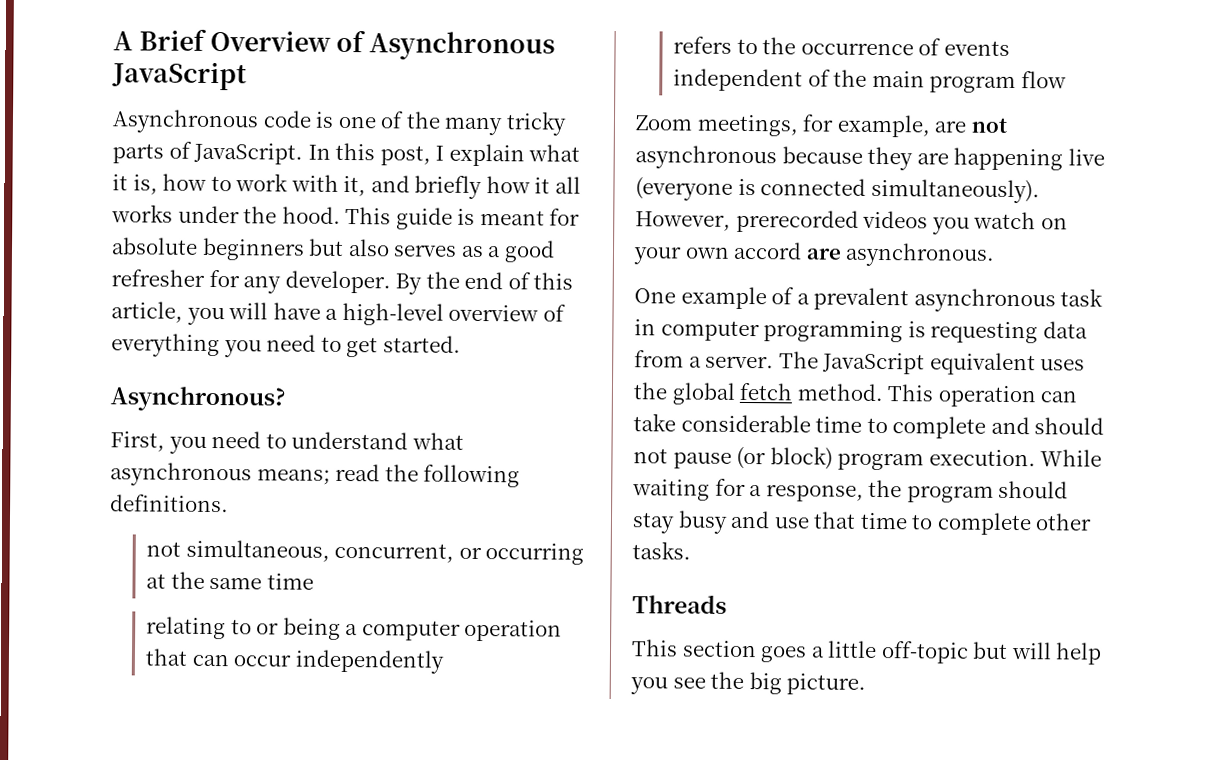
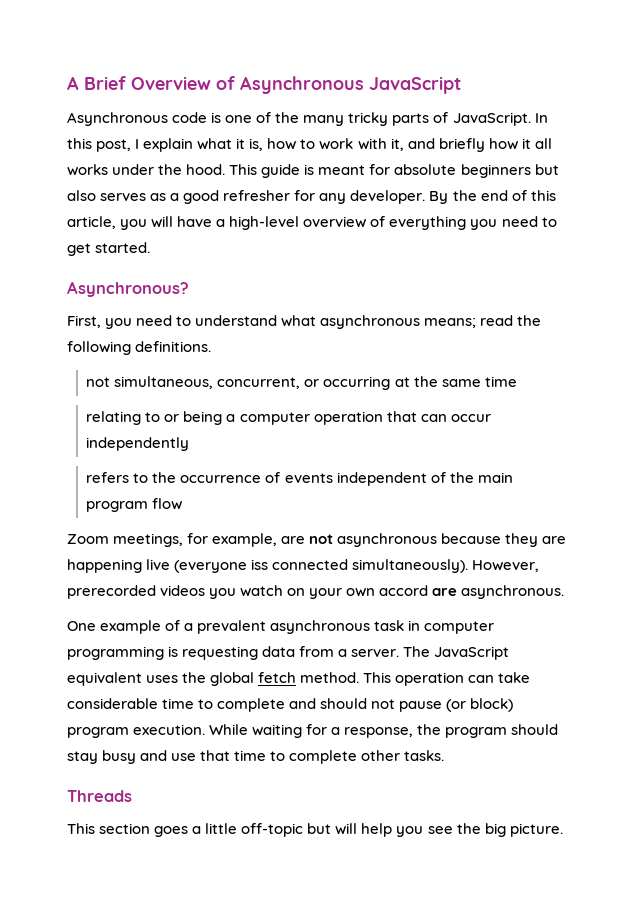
[737,178,756,196] is -> [251,559,269,570] iss

